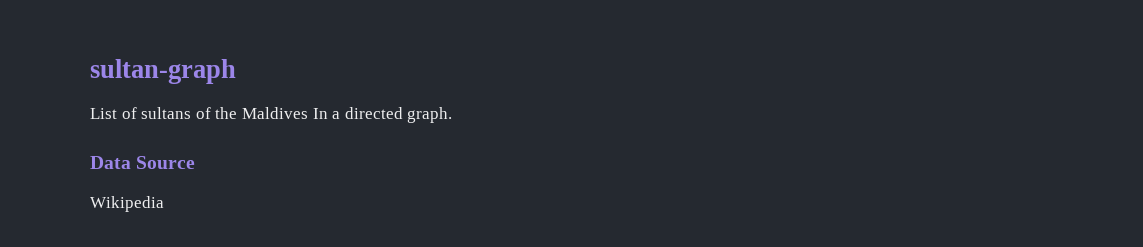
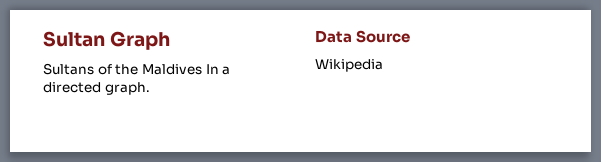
[90,59,236,84] [90,107,192,119] sultan-graph // List of sultans -> [43,31,171,50] [43,63,94,75] Sultan Graph // Sultans

